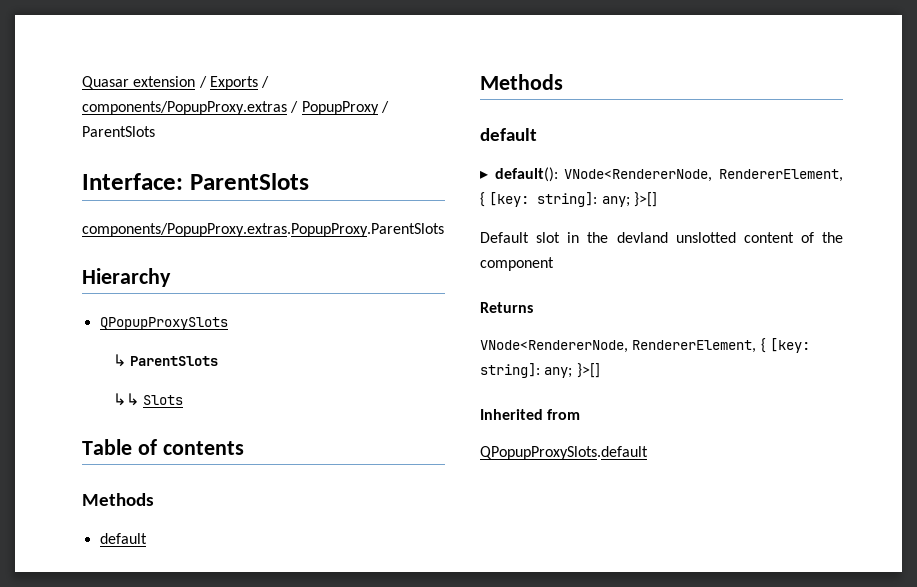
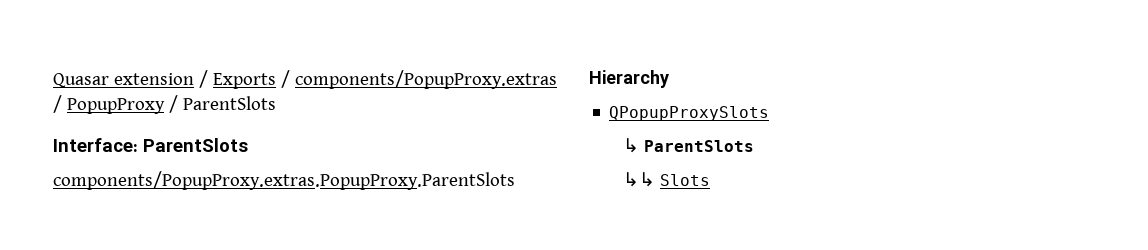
[82,439,244,455] [82,493,154,506] [99,533,147,544] [480,74,563,90] [480,128,537,141] [480,167,843,182] [480,192,657,207] [480,232,843,243] [480,257,554,271] [480,302,533,313] [480,338,810,353] [480,363,600,378] [480,409,581,420] [480,446,648,460] // Table of contents // Methods // default // Methods // default // ▸ default(): VNode<RendererNode, RendererElement, { [key: string]: any; }>[] // Default slot in the devland unslotted content of the component // Returns // VNode<RendererNode, RendererElement, { [key: string]: any; }>[] // Inherited from // QPopupProxySlots.default -> (711, 180) none

